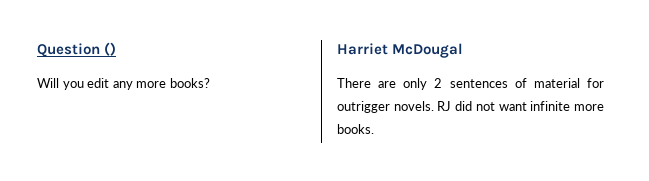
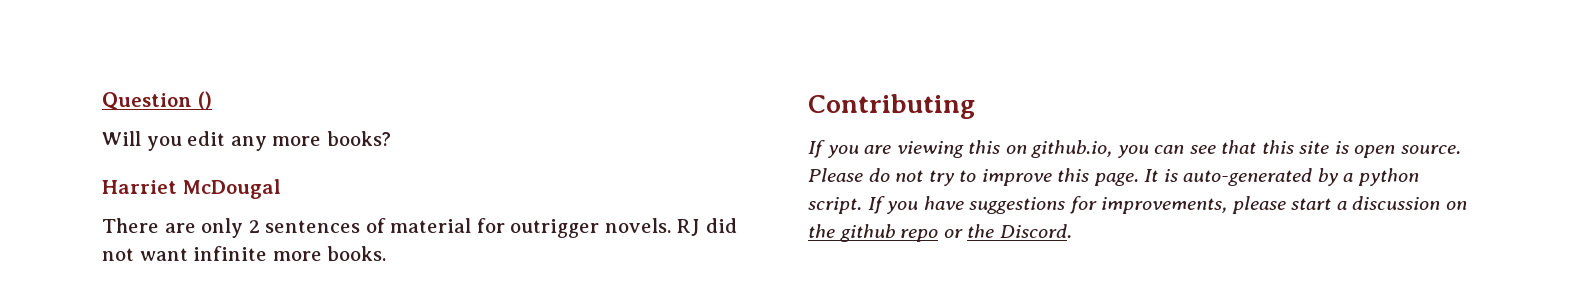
(374, 129) none -> [808,94,975,119] [808,140,1462,158] [808,168,1419,186] [808,196,1467,214] [808,224,1072,242] // Contributing // If you are viewing this on github.io, you can see that this site is open source. Please do not try to improve this page. It is auto-generated by a python script. If you have suggestions for improvements, please start a discussion on the github repo or the Discord.

